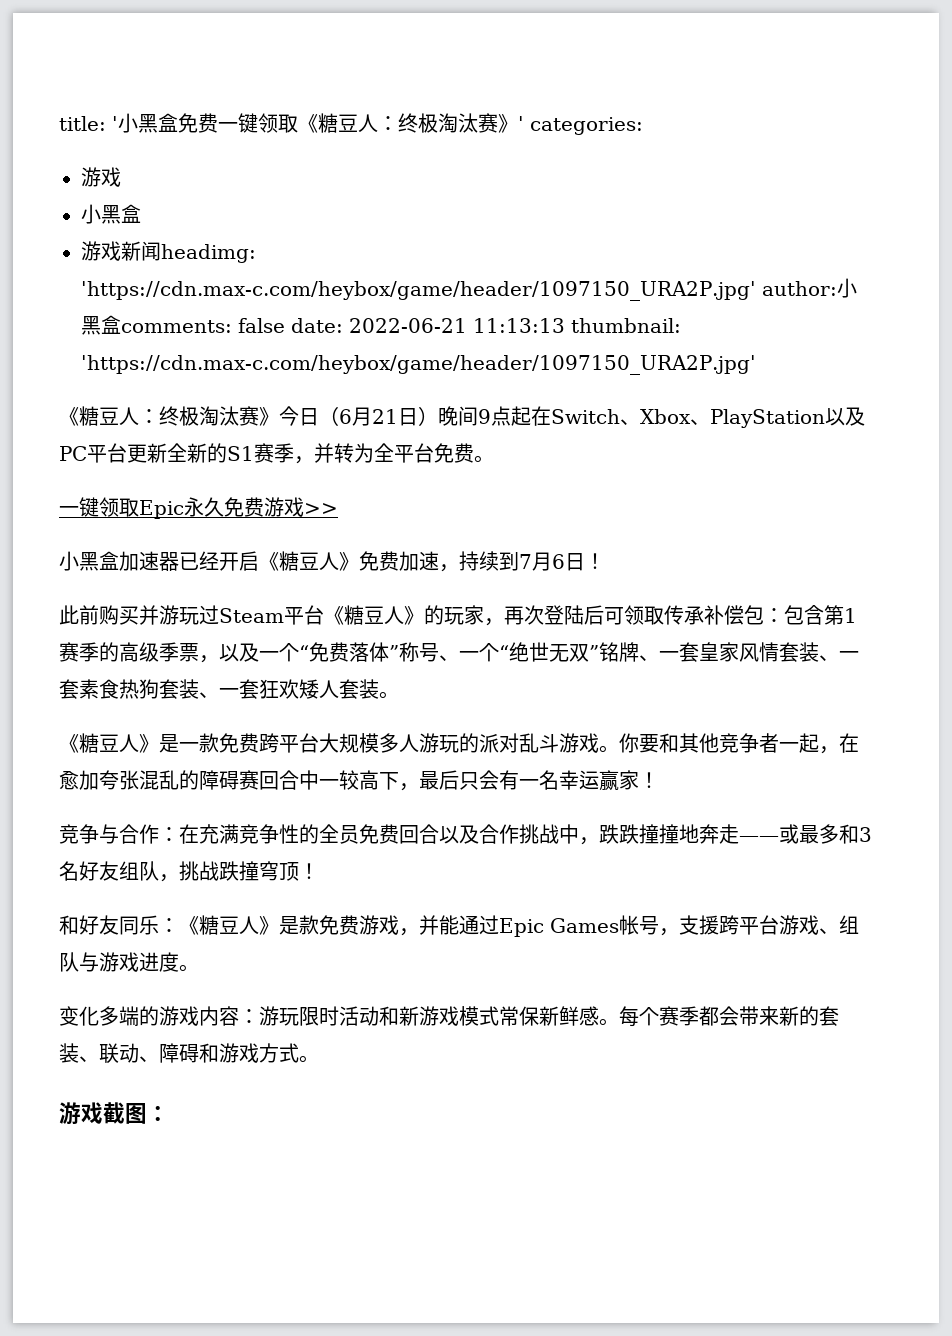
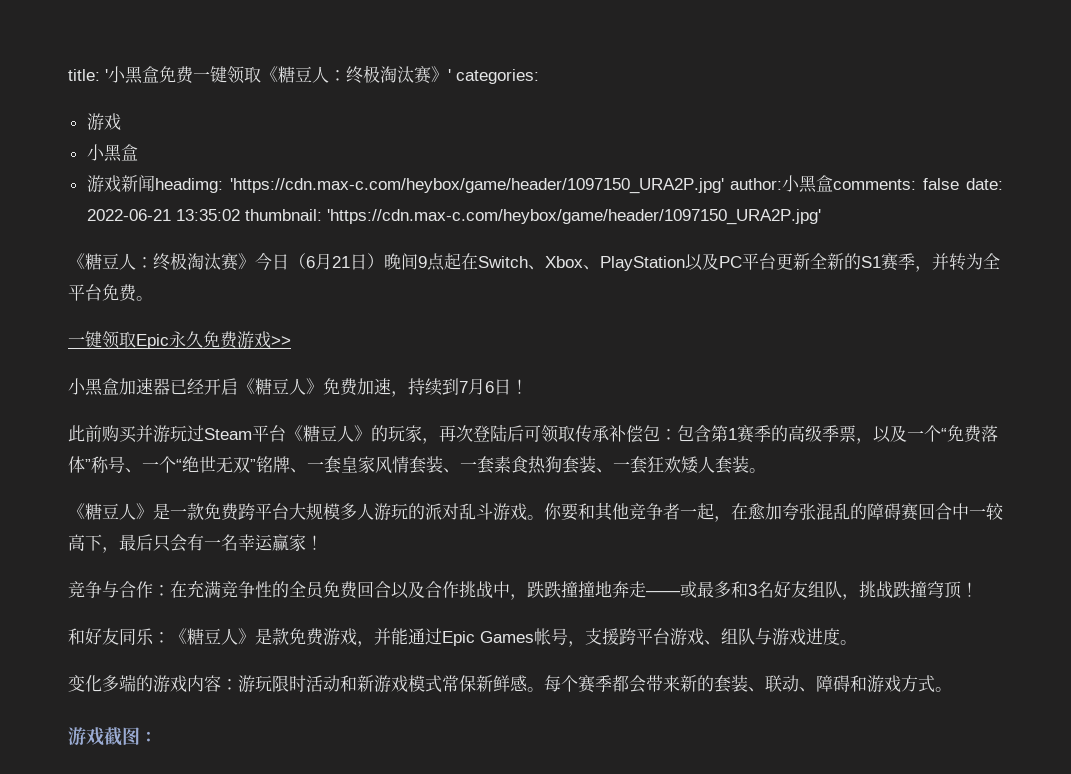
[473,318,565,333] 11:13:13 -> [175,209,240,221] 13:35:02

